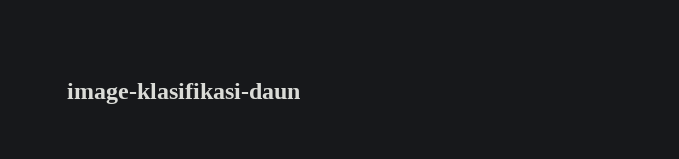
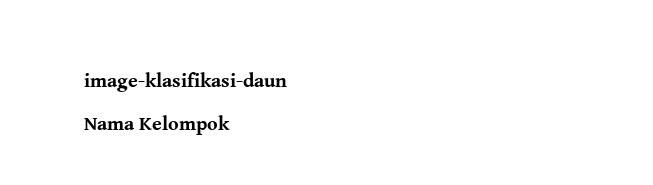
(300, 93) none -> [84,115,231,135] // Nama Kelompok

